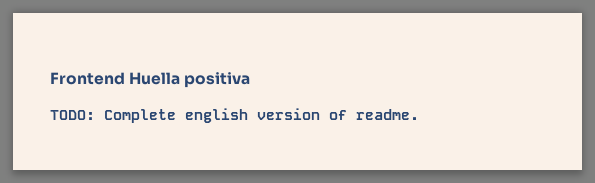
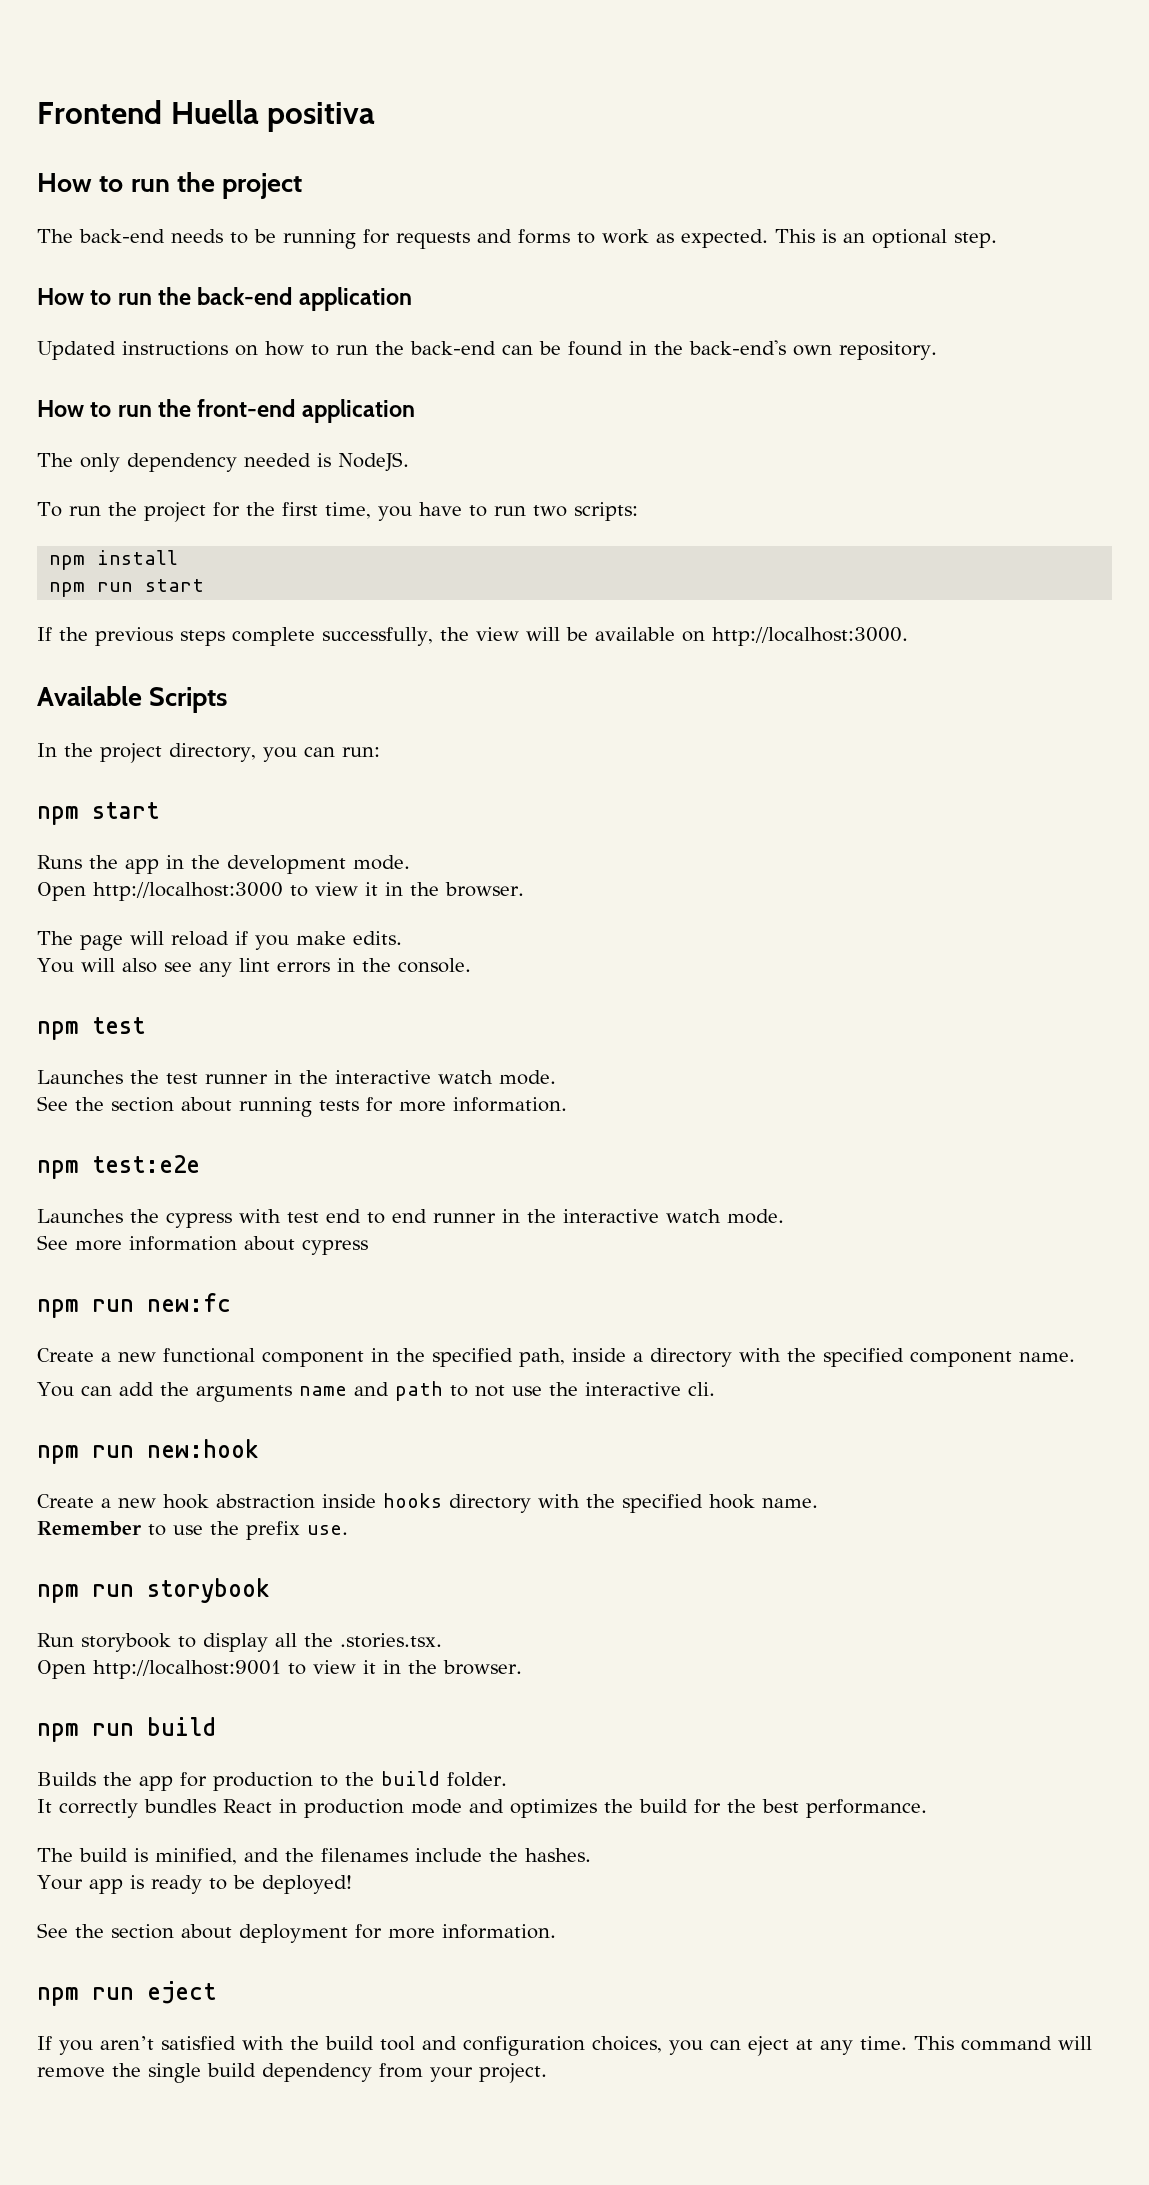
[50,108,419,123] TODO: Complete english version of readme. -> [37,172,303,199] [37,229,997,249] [37,287,412,311] [37,340,937,360] [37,399,415,423] [37,452,409,472] [37,502,638,522] [49,550,179,570] [49,579,205,597] [37,627,908,646] [37,686,228,713] [37,743,380,763] [37,802,159,825] [37,855,410,874] [37,882,524,901] [37,931,402,951] [37,958,471,977] [37,1017,145,1040] [37,1070,556,1085] [37,1096,567,1117] [37,1155,200,1179] [37,1209,784,1228] [37,1235,368,1255] [37,1293,231,1318] [37,1348,1075,1367] [37,1381,715,1402] [37,1439,259,1464] [37,1493,818,1513] [37,1521,348,1540] [37,1578,270,1603] [37,1633,442,1652] [37,1660,522,1679] [37,1717,216,1742] [37,1771,507,1791] [37,1799,927,1818] [37,1848,591,1865] [37,1875,352,1894] [37,1923,556,1943] [37,1981,216,2006] [37,2036,1092,2056] [37,2063,547,2083] How to run the project // The back-end needs to be running for requests and forms to work as expected. This is an optional step. // How to run the back-end application // Updated instructions on how to run the back-end can be found in the back-end's own repository. // How to run the front-end application // The only dependency needed is NodeJS. // To run the project for the first time, you have to run two scripts: // npm install // npm run start // If the previous steps complete successfully, the view will be available on http://localhost:3000. // Available Scripts // In the project directory, you can run: // npm start // Runs the app in the development mode. // Open http://localhost:3000 to view it in the browser. // The page will reload if you make edits. // You will also see any lint errors in the console. // npm test // Launches the test runner in the interactive watch mode. // See the section about running tests for more information. // npm test:e2e // Launches the cypress with test end to end runner in the interactive watch mode. // See more information about cypress // npm run new:fc // Create a new functional component in the specified path, inside a directory with the specified component name. // You can add the arguments name and path to not use the interactive cli. // npm run new:hook // Create a new hook abstraction inside hooks directory with the specified hook name. // Remember to use the prefix use. // npm run storybook // Run storybook to display all the .stories.tsx. // Open http://localhost:9001 to view it in the browser. // npm run build // Builds the app for production to the build folder. // It correctly bundles React in production mode and optimizes the build for the best performance. // The build is minified, and the filenames include the hashes. // Your app is ready to be deployed! // See the section about deployment for more information. // npm run eject // If you aren’t satisfied with the build tool and configuration choices, you can eject at any time. This command will remove the single build dependency from your project.

